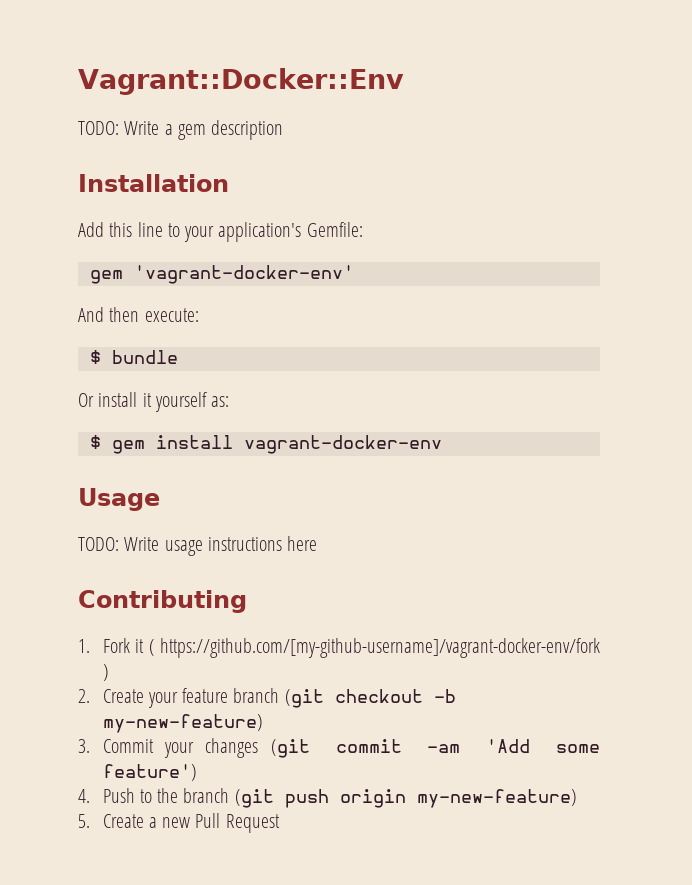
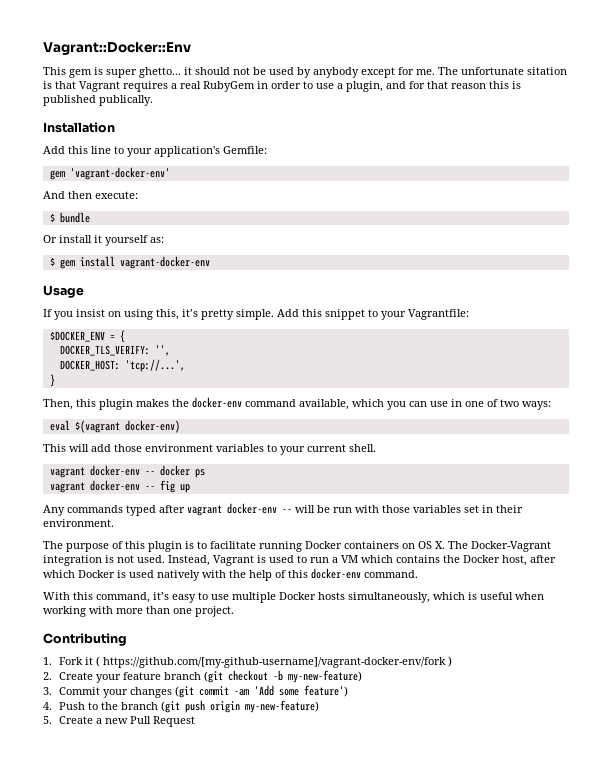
[78,120,284,140] TODO: Write a gem description -> [43,67,567,78] [43,81,521,92] [43,95,153,106] This gem is super ghetto... it should not be used by anybody except for me. The unfortunate sitation is that Vagrant requires a real RubyGem in order to use a plugin, and for that reason this is published publically.
[78,536,318,556] TODO: Write usage instructions here -> [43,309,469,320] [49,330,125,343] [59,345,170,356] [59,359,185,372] [49,374,55,387] [43,397,551,410] [49,420,180,433] [43,444,376,455] [49,465,205,478] [49,480,190,493] [43,503,523,516] [43,519,114,527] [43,541,551,552] [43,555,556,566] [43,568,418,581] [43,592,544,603] [43,606,234,617] If you insist on using this, it’s pretty simple. Add this snippet to your Vagrantfile: // $DOCKER_ENV = { // DOCKER_TLS_VERIFY: '', // DOCKER_HOST: 'tcp://...', // } // Then, this plugin makes the docker-env command available, which you can use in one of two ways: // eval $(vagrant docker-env) // This will add those environment variables to your current shell. // vagrant docker-env -- docker ps // vagrant docker-env -- fig up // Any commands typed after vagrant docker-env -- will be run with those variables set in their environment. // The purpose of this plugin is to facilitate running Docker containers on OS X. The Docker-Vagrant integration is not used. Instead, Vagrant is used to run a VM which contains the Docker host, after which Docker is used natively with the help of this docker-env command. // With this command, it’s easy to use multiple Docker hosts simultaneously, which is useful when working with more than one project.

